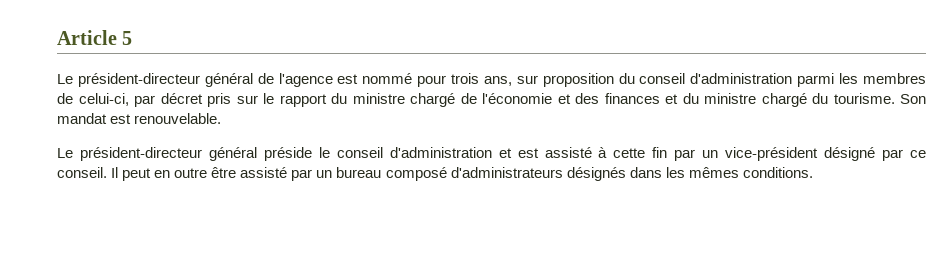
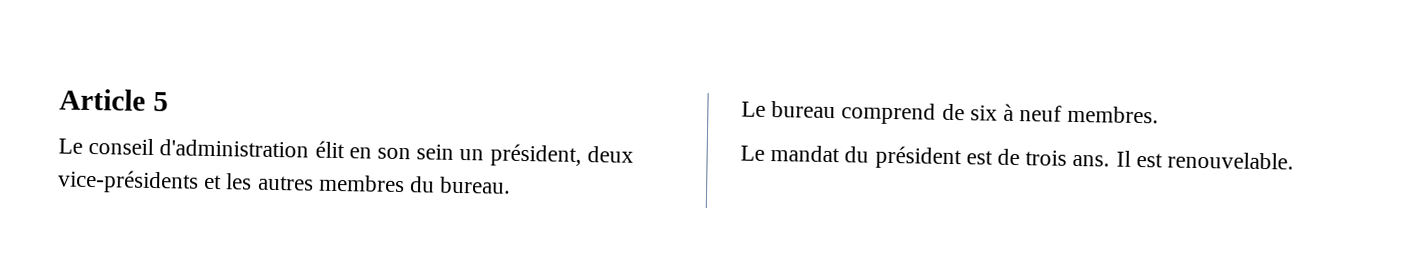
[77,73,926,87] [57,93,926,107] [57,113,222,124] [57,147,927,161] [57,167,813,181] président-directeur général de l'agence est nommé pour trois ans, sur proposition du conseil d'administration parmi les membres de celui-ci, par décret pris sur le rapport du ministre chargé de l'économie et des finances et du ministre chargé du tourisme. Son mandat est renouvelable. // Le président-directeur général préside le conseil d'administration et est assisté à cette fin par un vice-président désigné par ce conseil. Il peut en outre être assisté par un bureau composé d'administrateurs désignés dans les mêmes conditions. -> [88,137,634,167] [57,169,512,194] [741,101,1160,125] [740,145,1295,170] conseil d'administration élit en son sein un président, deux vice-présidents et les autres membres du bureau. // Le bureau comprend de six à neuf membres. // Le mandat du président est de trois ans. Il est renouvelable.

